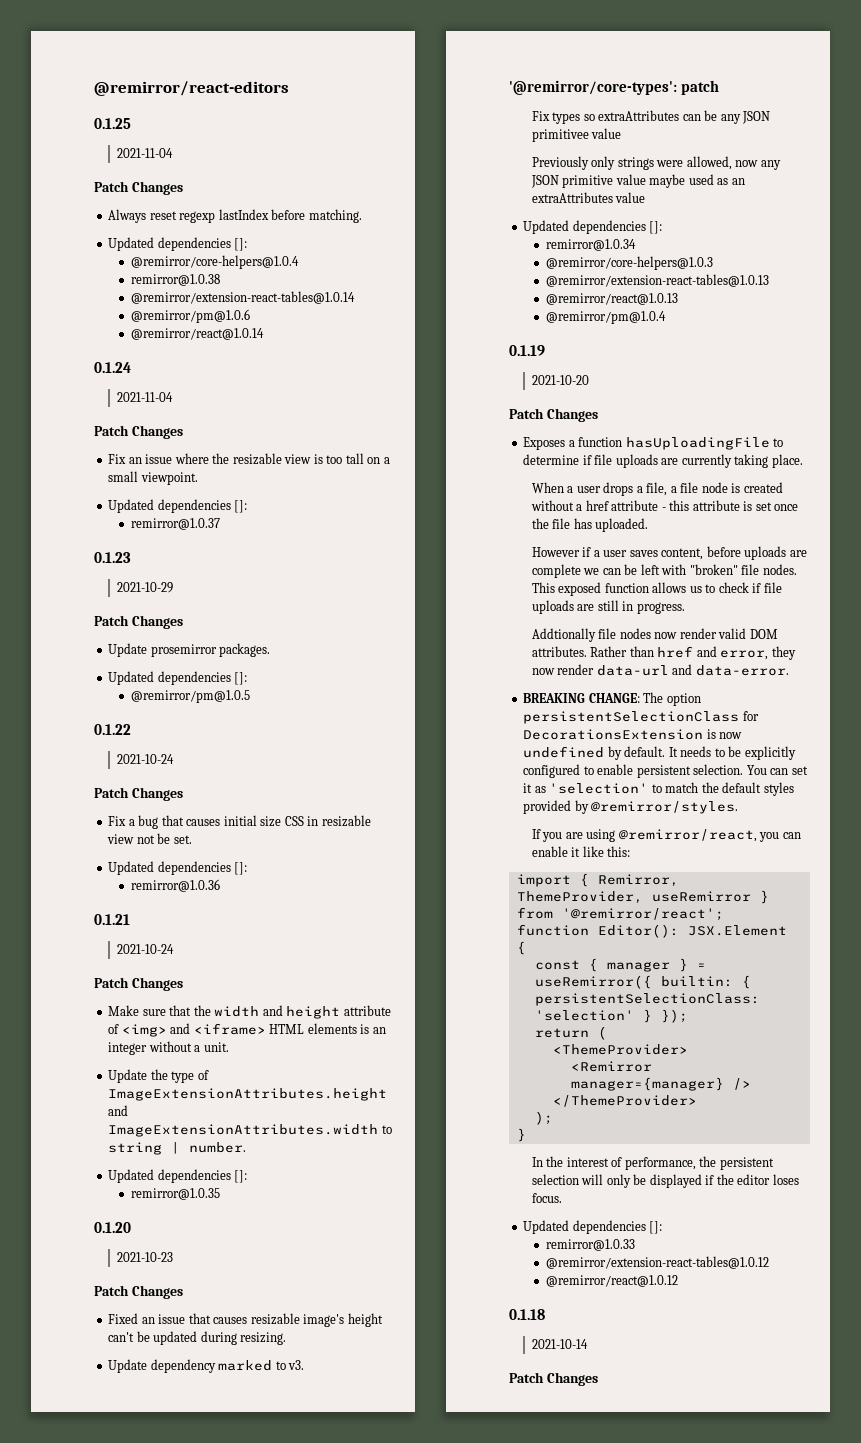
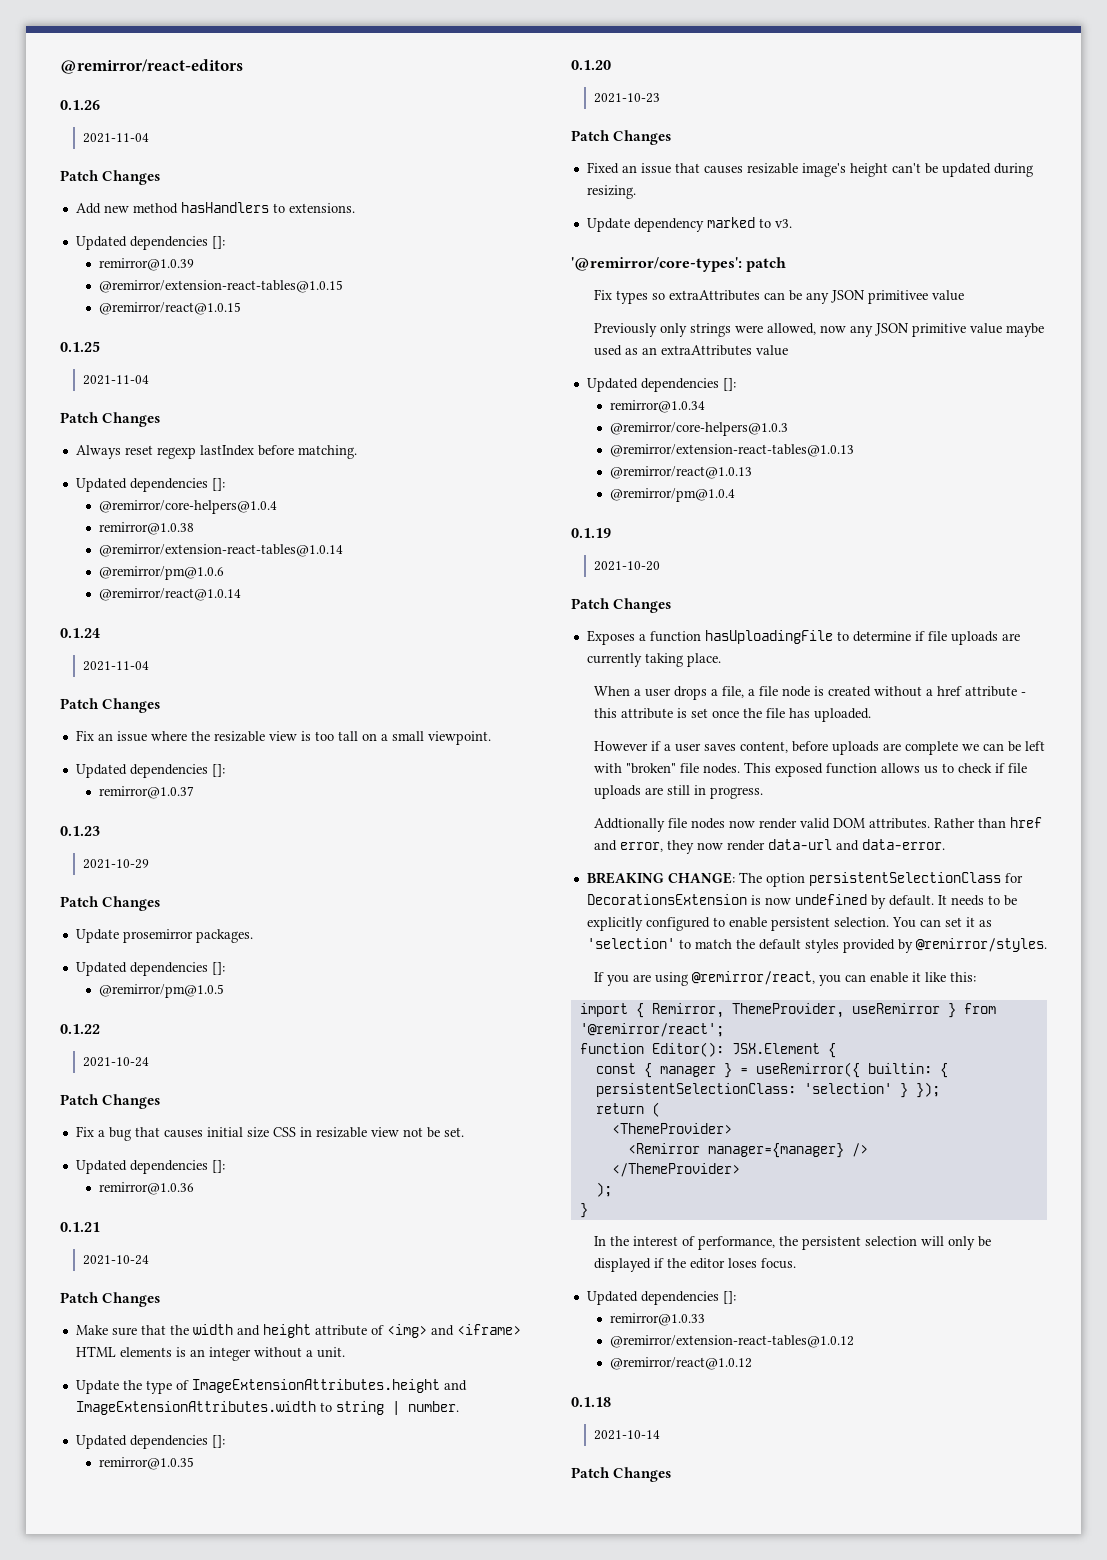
(289, 88) none -> [60,100,100,110] [82,133,149,143] [60,170,161,185] [75,202,355,214] [75,236,225,250] [98,258,194,271] [98,280,343,293] [98,302,241,315] // 0.1.26 // 2021-11-04 // Patch Changes // Add new method hasHandlers to extensions. // Updated dependencies []: // remirror@1.0.39 // @remirror/extension-react-tables@1.0.15 // @remirror/react@1.0.15

